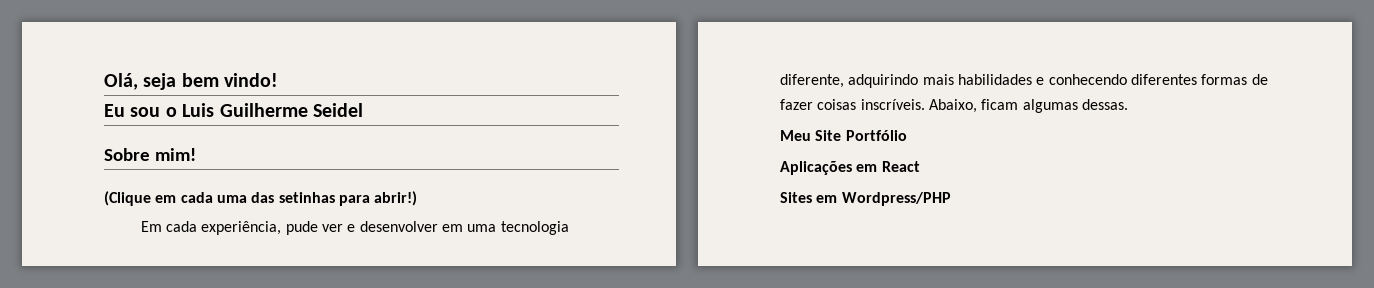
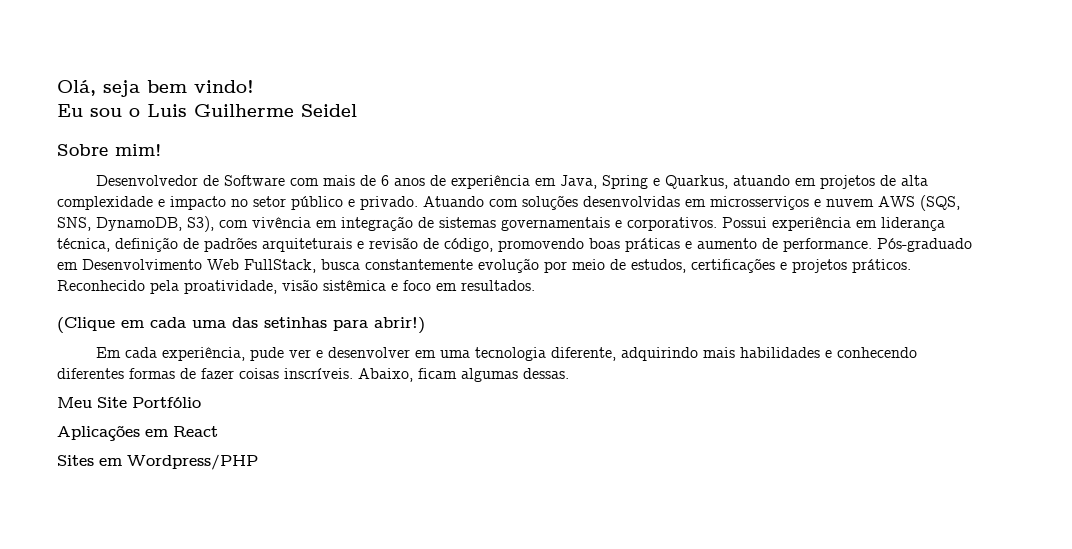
(196, 154) none -> [96,175,929,189] [57,195,960,211] [57,216,945,232] [57,237,972,252] [57,258,911,273] [57,279,535,294] // Desenvolvedor de Software com mais de 6 anos de experiência em Java, Spring e Quarkus, atuando em projetos de alta complexidade e impacto no setor público e privado. Atuando com soluções desenvolvidas em microsserviços e nuvem AWS (SQS, SNS, DynamoDB, S3), com vivência em integração de sistemas governamentais e corporativos. Possui experiência em liderança técnica, definição de padrões arquiteturais e revisão de código, promovendo boas práticas e aumento de performance. Pós-graduado em Desenvolvimento Web FullStack, busca constantemente evolução por meio de estudos, certificações e projetos práticos. Reconhecido pela proatividade, visão sistêmica e foco em resultados.

